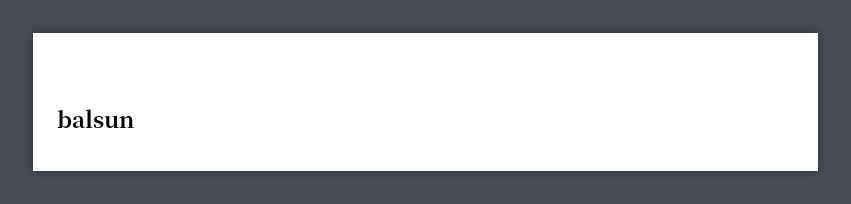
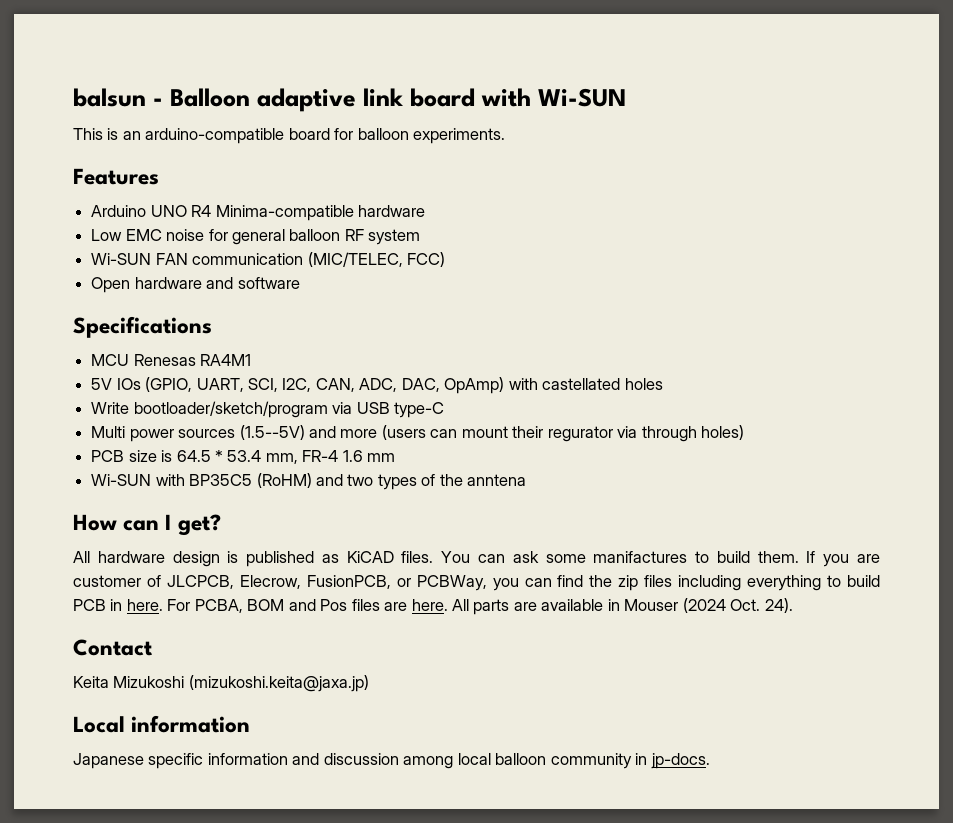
(134, 118) none -> [153,88,626,112] [73,128,506,144] [73,168,159,185] [91,205,425,221] [91,229,421,245] [91,252,445,267] [91,277,300,293] [73,316,212,338] [91,354,252,366] [91,377,663,394] [91,401,444,418] [91,425,745,442] [91,450,396,464] [91,473,527,490] [73,514,221,536] [73,551,881,567] [73,575,880,591] [73,598,793,615] [73,639,152,656] [73,675,369,692] [73,715,251,733] [73,753,710,769] - Balloon adaptive link board with Wi-SUN // This is an arduino-compatible board for balloon experiments. // Features // Arduino UNO R4 Minima-compatible hardware // Low EMC noise for general balloon RF system // Wi-SUN FAN communication (MIC/TELEC, FCC) // Open hardware and software // Specifications // MCU Renesas RA4M1 // 5V IOs (GPIO, UART, SCI, I2C, CAN, ADC, DAC, OpAmp) with castellated holes // Write bootloader/sketch/program via USB type-C // Multi power sources (1.5--5V) and more (users can mount their regurator via through holes) // PCB size is 64.5 * 53.4 mm, FR-4 1.6 mm // Wi-SUN with BP35C5 (RoHM) and two types of the anntena // How can I get? // All hardware design is published as KiCAD files. You can ask some manifactures to build them. If you are customer of JLCPCB, Elecrow, FusionPCB, or PCBWay, you can find the zip files including everything to build PCB in here. For PCBA, BOM and Pos files are here. All parts are available in Mouser (2024 Oct. 24). // Contact // Keita Mizukoshi (mizukoshi.keita@jaxa.jp) // Local information // Japanese specific information and discussion among local balloon community in jp-docs.

